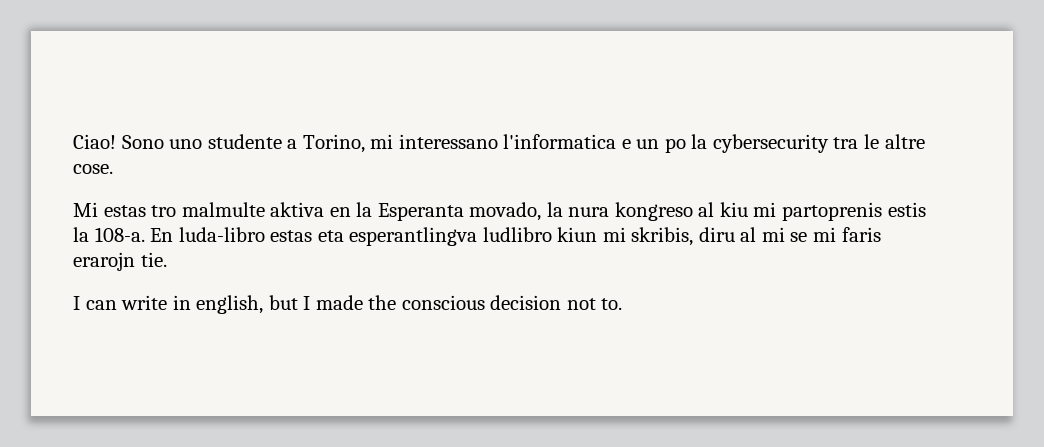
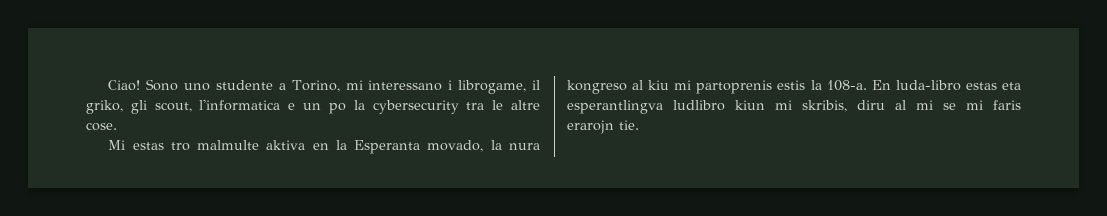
(498, 141) none -> [448,80,540,94] [86,100,192,114] i librogame, il griko, gli scout,
[73,295,623,314] // I can write in english, but I made the conscious decision not to. -> (639, 125) none

